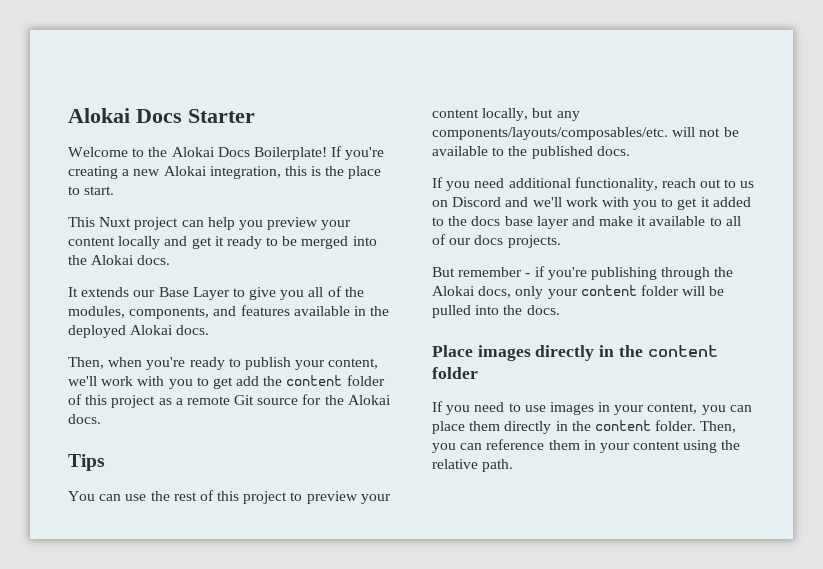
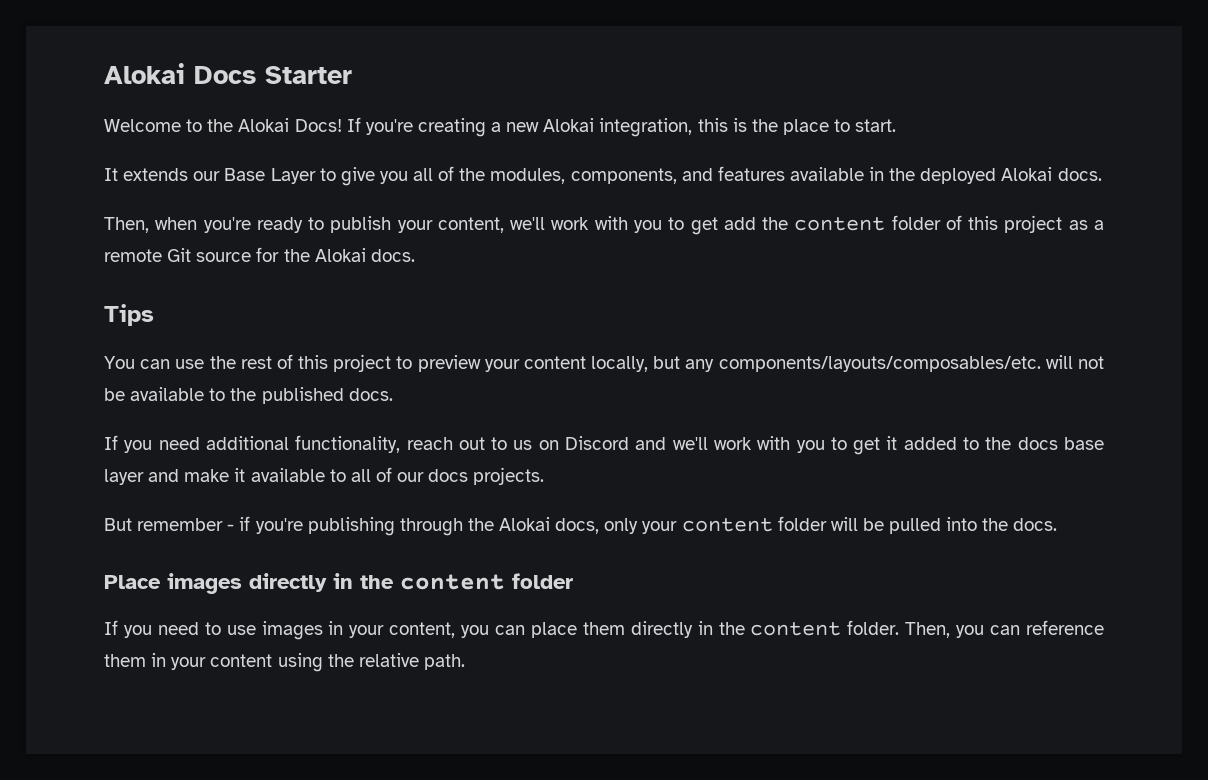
[217,147,327,160] Docs Boilerplate! -> [294,119,342,132] Docs!
[68,217,352,230] [68,236,377,249] [68,255,171,265] // This Nuxt project can help you preview your content locally and get it ready to be merged into the Alokai docs. -> (897, 125) none

